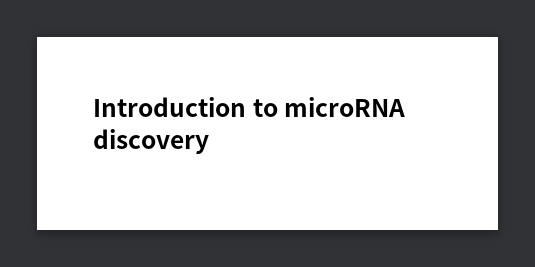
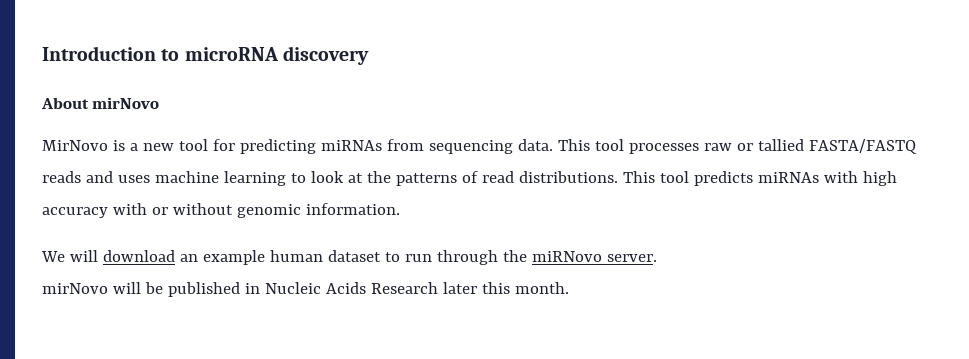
(209, 141) none -> [41,97,160,109] [42,139,917,154] [42,171,897,186] [42,203,400,218] [41,250,657,265] [42,282,569,297] // About mirNovo // MirNovo is a new tool for predicting miRNAs from sequencing data. This tool processes raw or tallied FASTA/FASTQ reads and uses machine learning to look at the patterns of read distributions. This tool predicts miRNAs with high accuracy with or without genomic information. // We will download an example human dataset to run through the miRNovo server. // mirNovo will be published in Nucleic Acids Research later this month.

